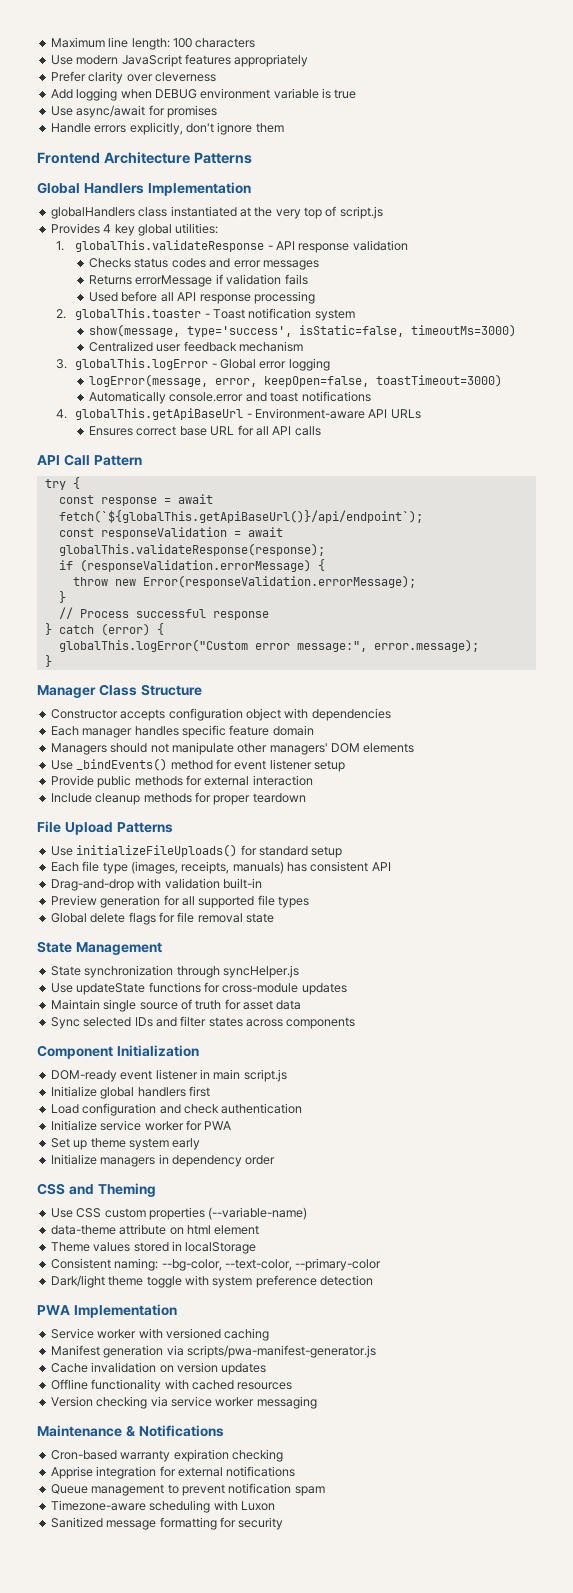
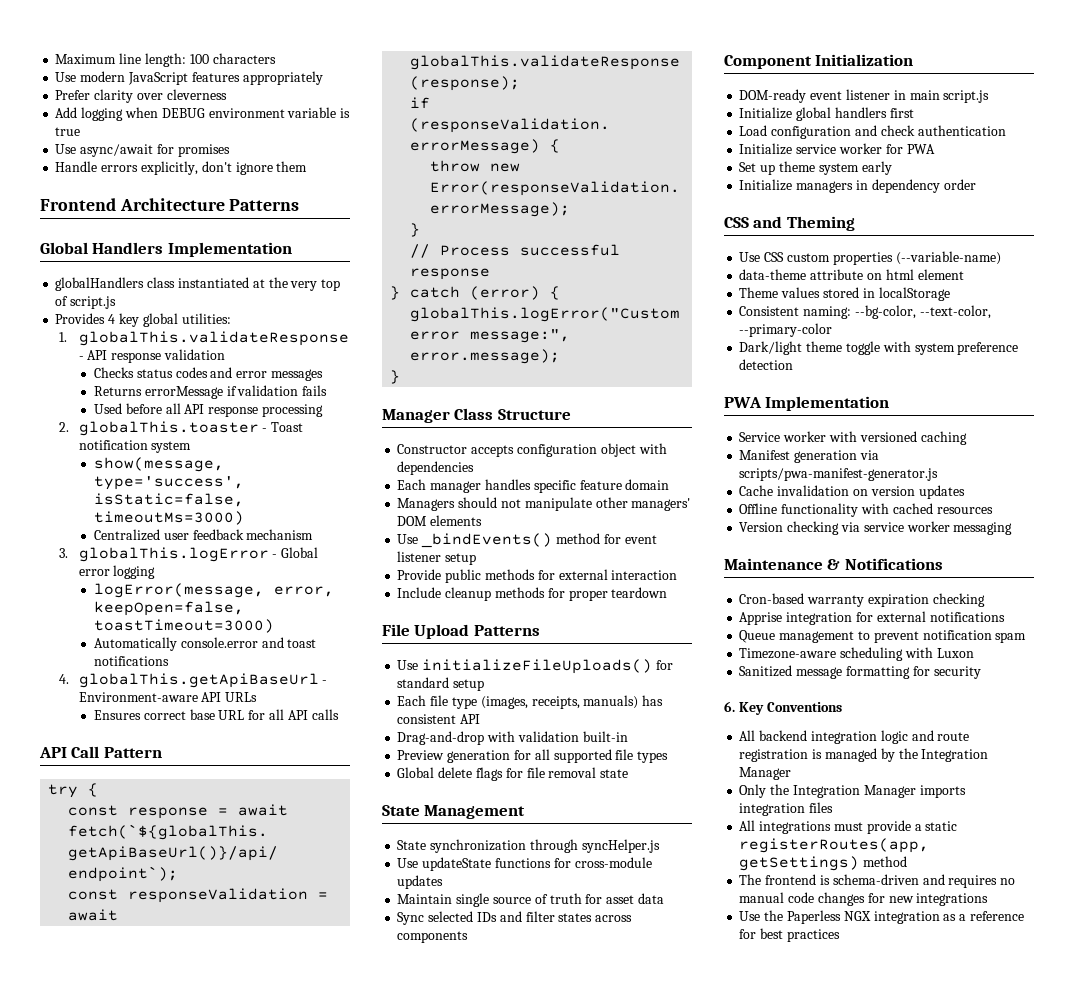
(284, 1523) none -> [724,701,842,715] [739,730,970,744] [739,748,989,762] [739,767,792,780] [739,784,966,798] [739,802,834,816] [739,820,958,834] [739,838,930,853] [739,856,908,871] [739,874,1016,888] [739,892,989,906] [739,910,1024,924] [739,928,840,942] // 6. Key Conventions // All backend integration logic and route registration is managed by the Integration Manager // Only the Integration Manager imports integration files // All integrations must provide a static registerRoutes(app, getSettings) method // The frontend is schema-driven and requires no manual code changes for new integrations // Use the Paperless NGX integration as a reference for best practices

